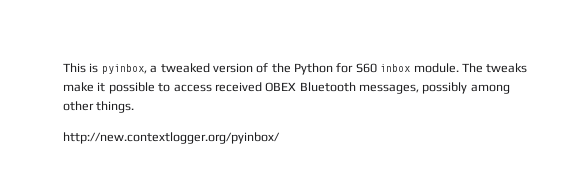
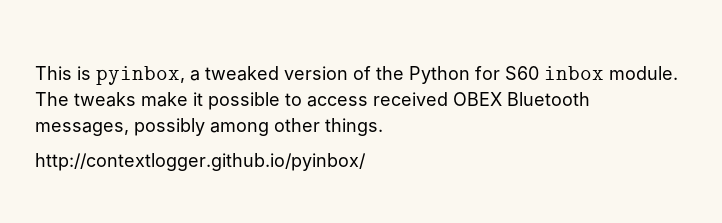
[63,132,280,144] http://new.contextlogger.org/pyinbox/ -> [35,153,366,171] http://contextlogger.github.io/pyinbox/

